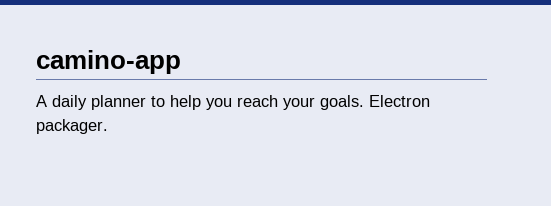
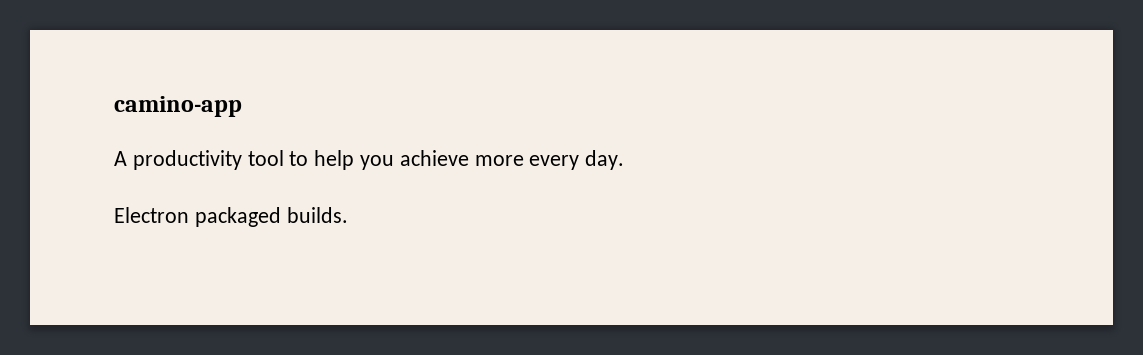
[52,95,146,110] daily planner -> [132,150,284,170] productivity tool
[237,95,430,110] [36,119,108,134] reach your goals. Electron packager. -> [399,150,625,170] [114,207,348,227] achieve more every day. // Electron packaged builds.

